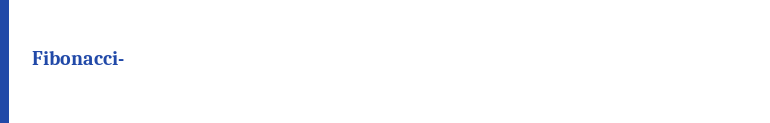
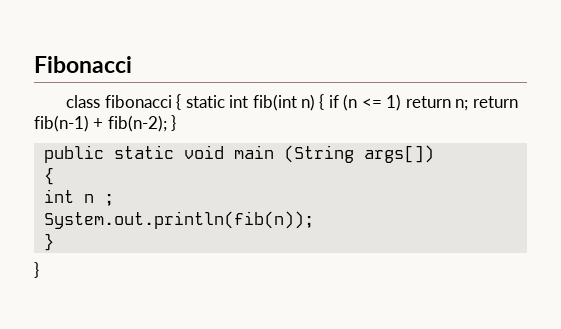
[32,50,124,65] Fibonacci- -> [34,56,132,73] [66,94,518,111] [34,115,177,132] [43,145,434,163] [43,167,54,185] [43,189,114,206] [43,211,314,229] [43,233,54,251] [34,262,39,278] Fibonacci // class fibonacci { static int fib(int n) { if (n <= 1) return n; return fib(n-1) + fib(n-2); } // public static void main (String args[]) // { // int n ; // System.out.println(fib(n)); // } // }

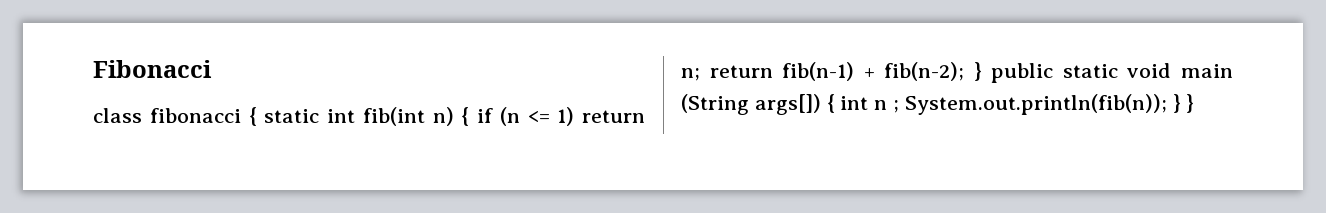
(177, 123) // -> (982, 71) none
[43,167,54,185] // { // -> [826,94,835,113] {
(114, 200) // -> (900, 106) none
[43,233,54,251] // } // -> [1172,94,1181,113] }

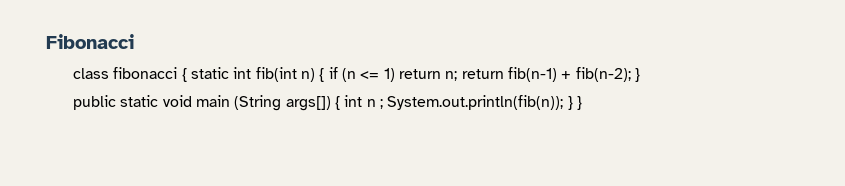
(982, 71) none -> (640, 75) //

